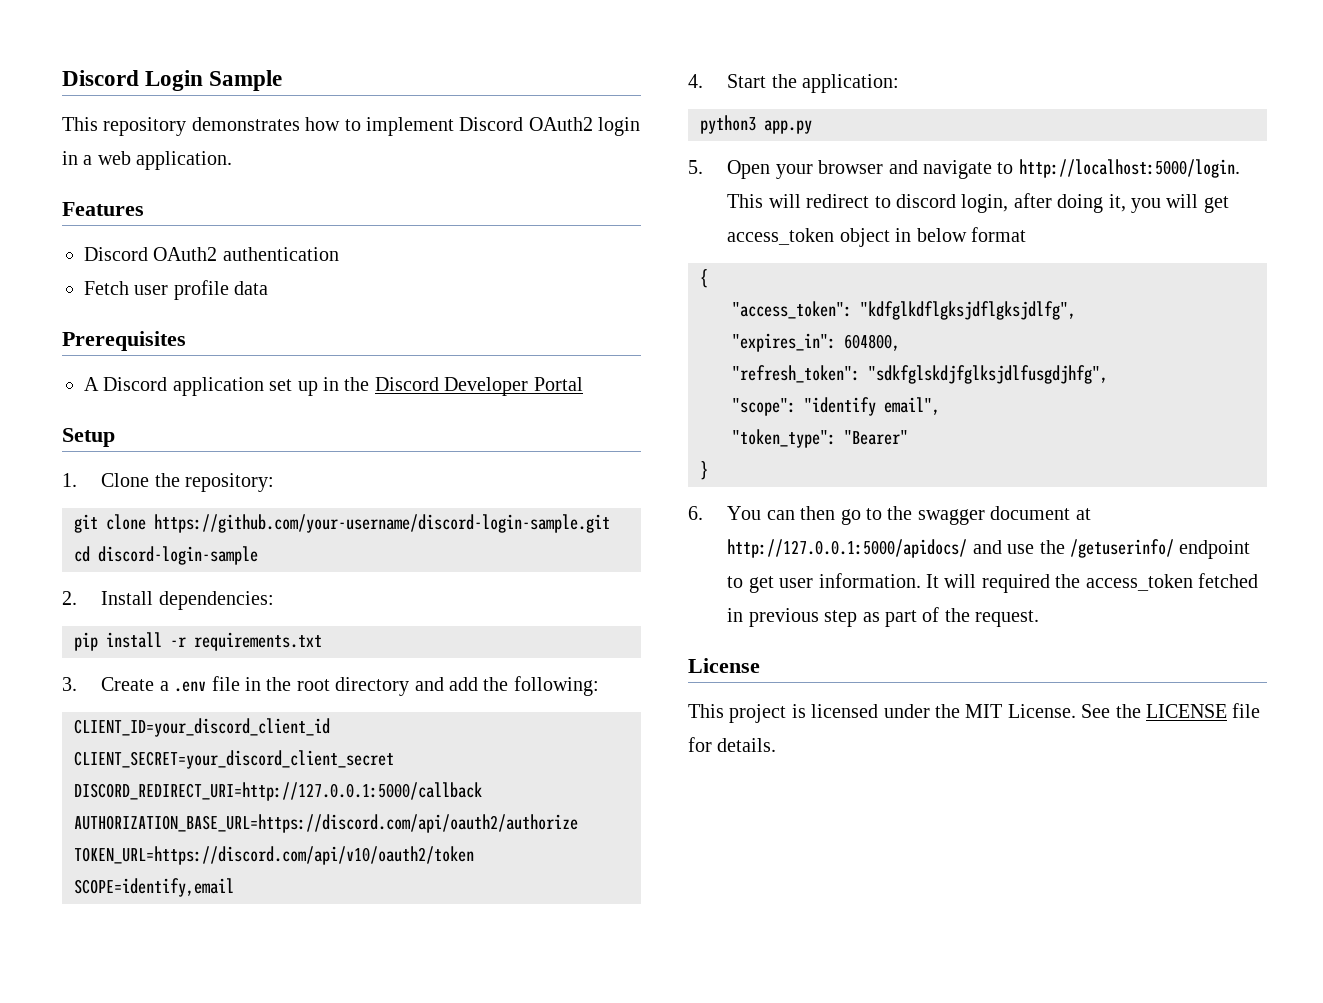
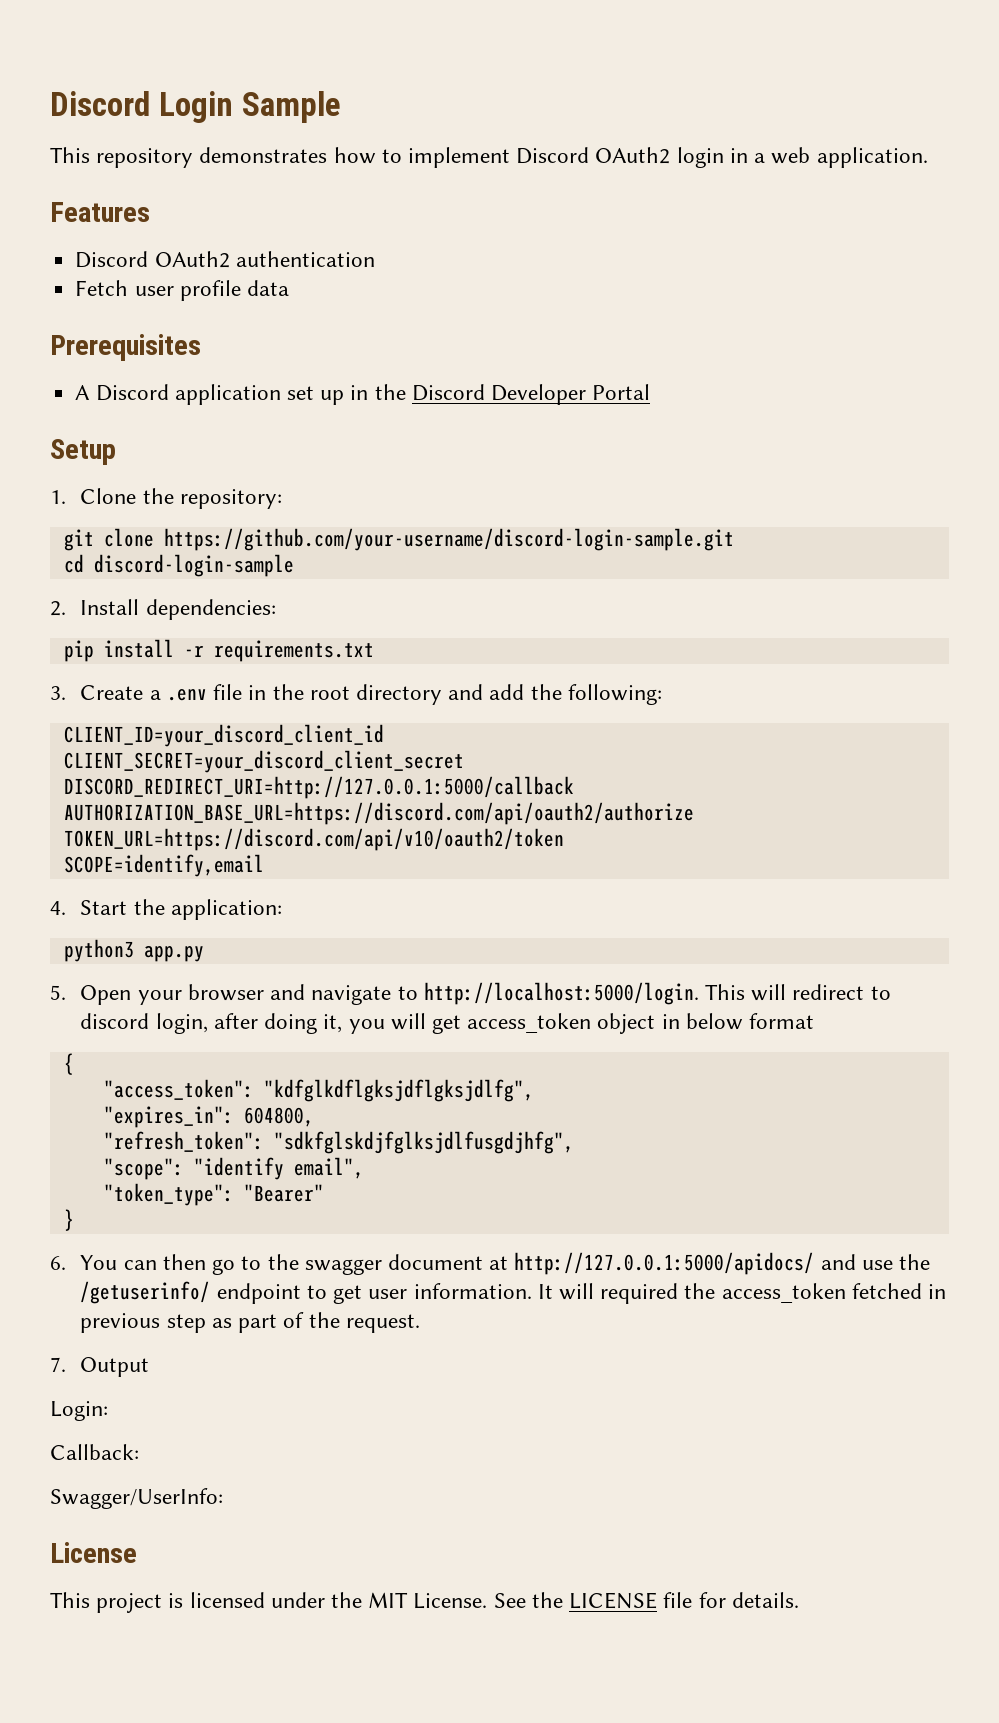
(1040, 618) none -> [50,1357,150,1377] [50,1401,108,1421] [50,1444,139,1460] [50,1488,223,1509] // 7. Output // Login: // Callback: // Swagger/UserInfo:

